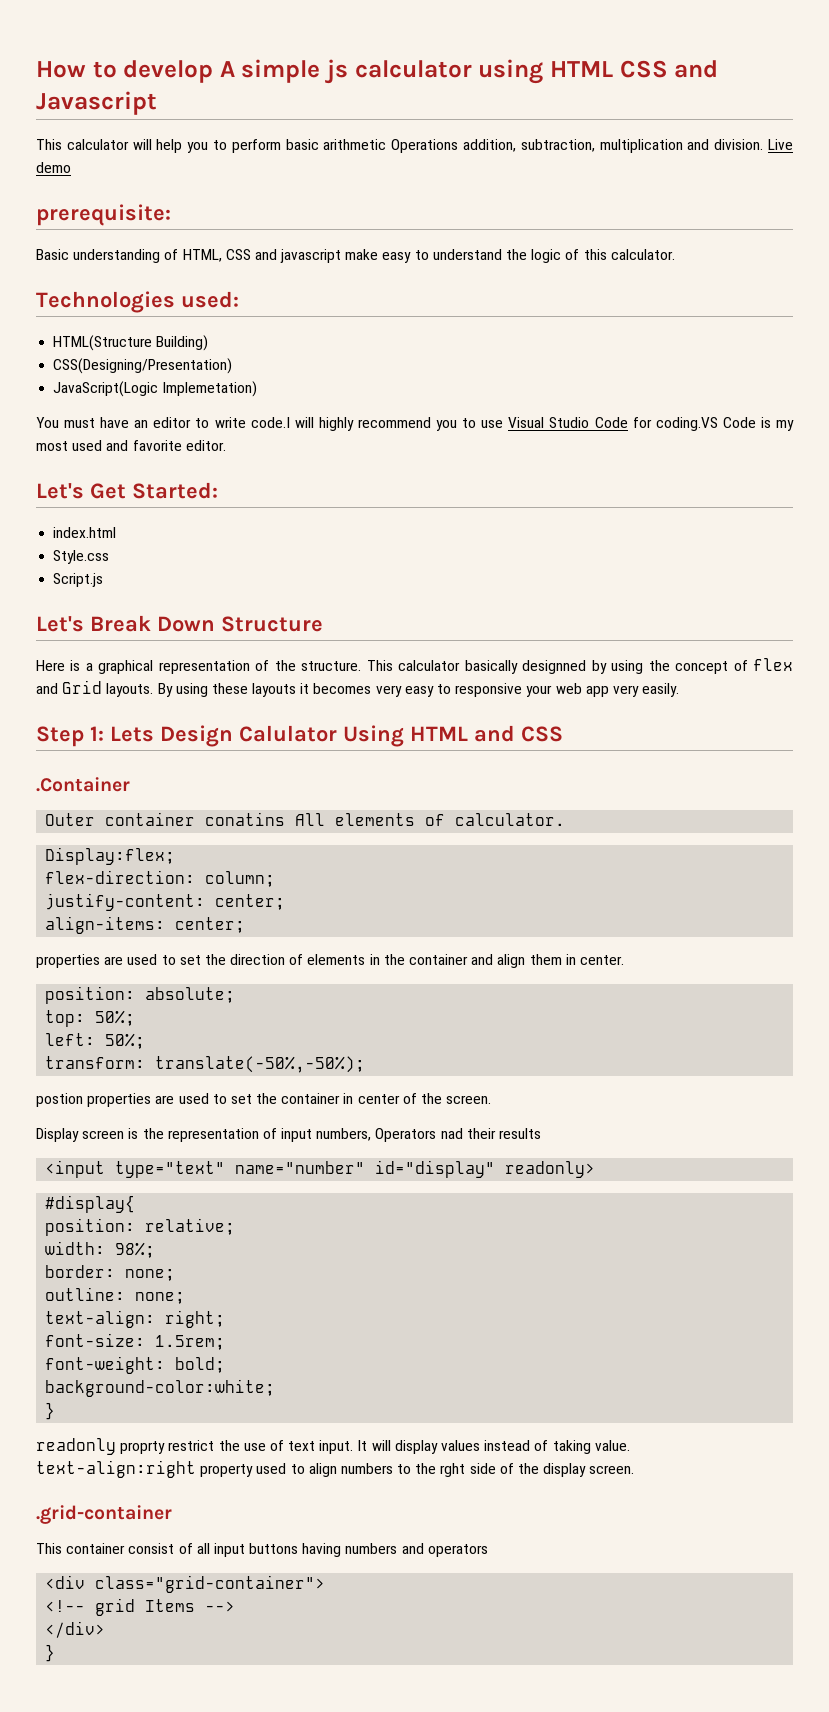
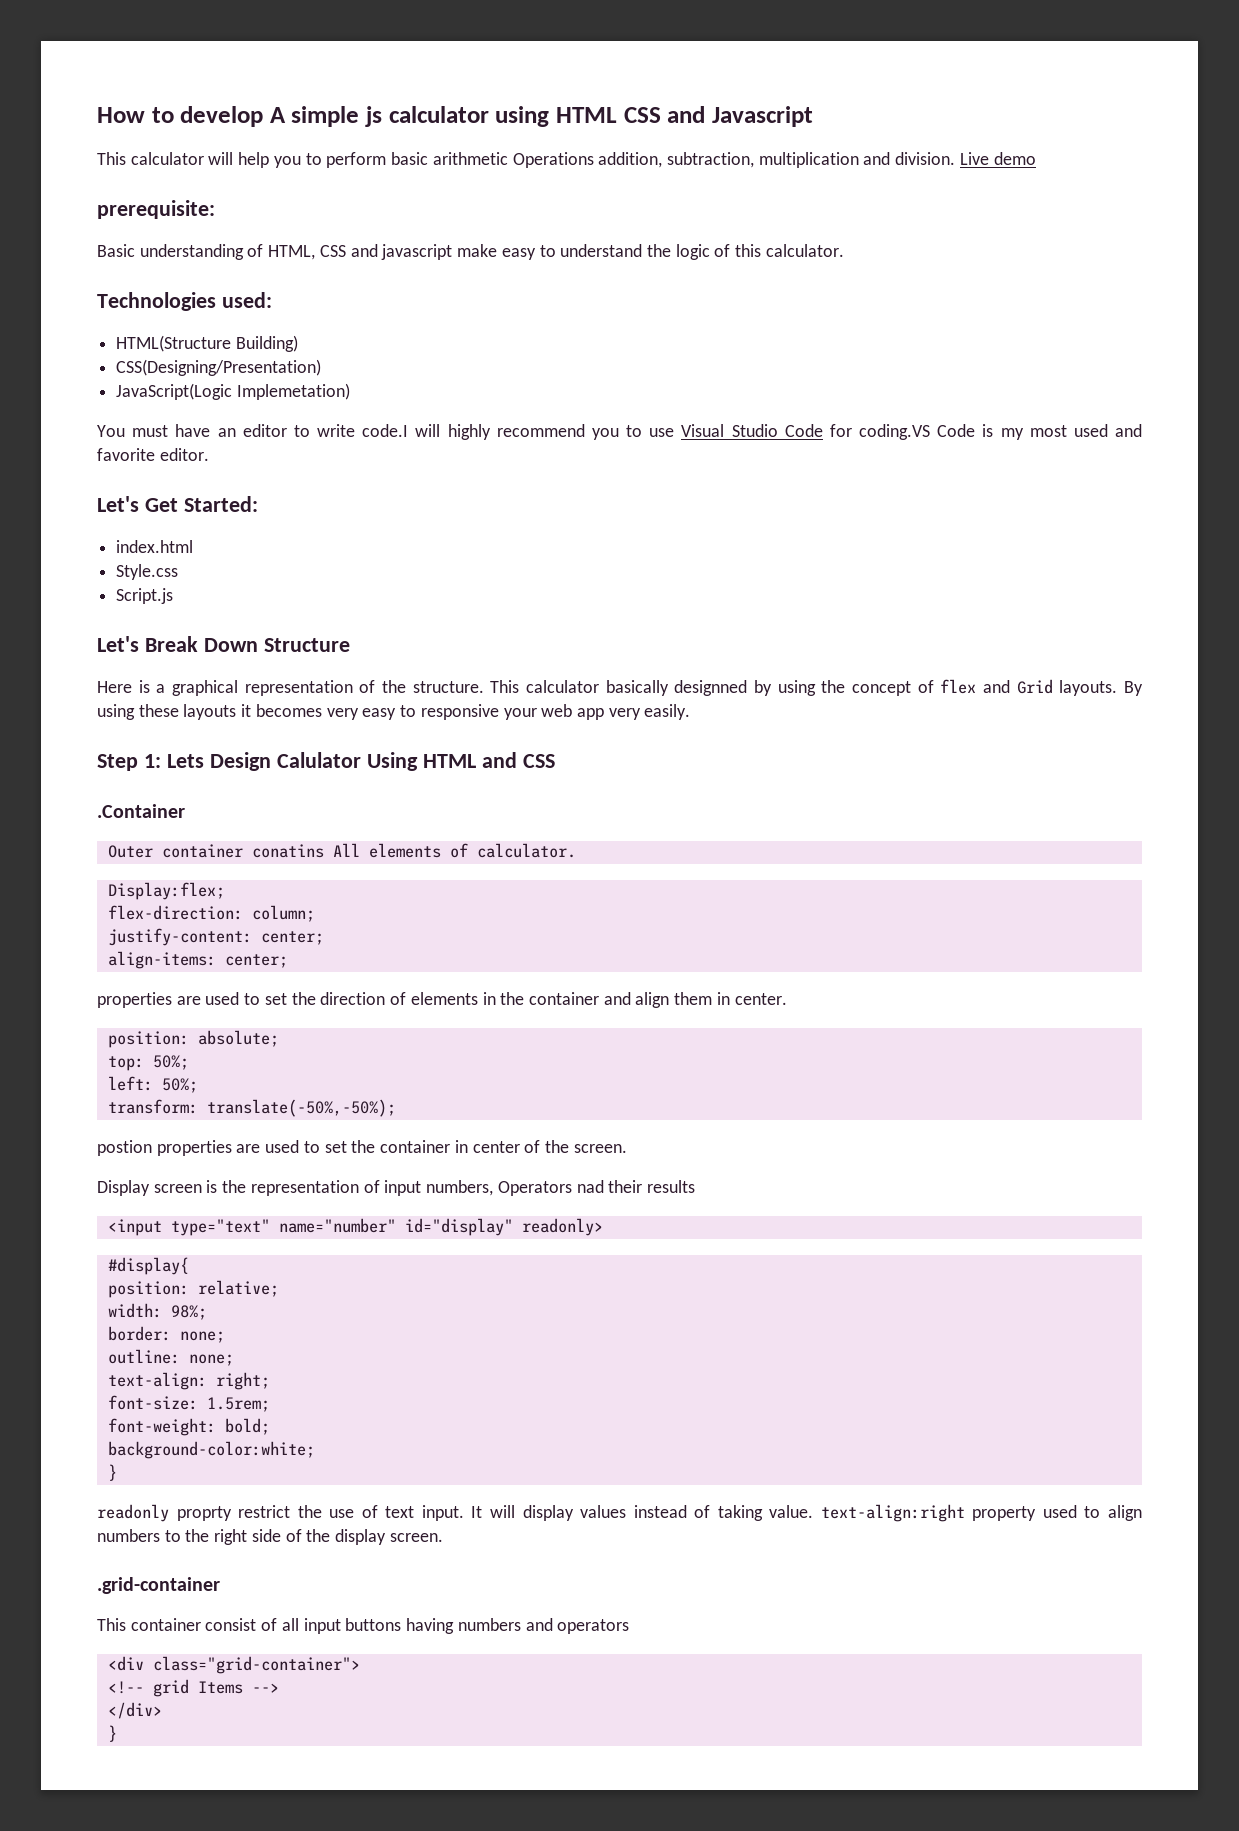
[440,1463,466,1477] rght -> [214,1529,248,1545] right

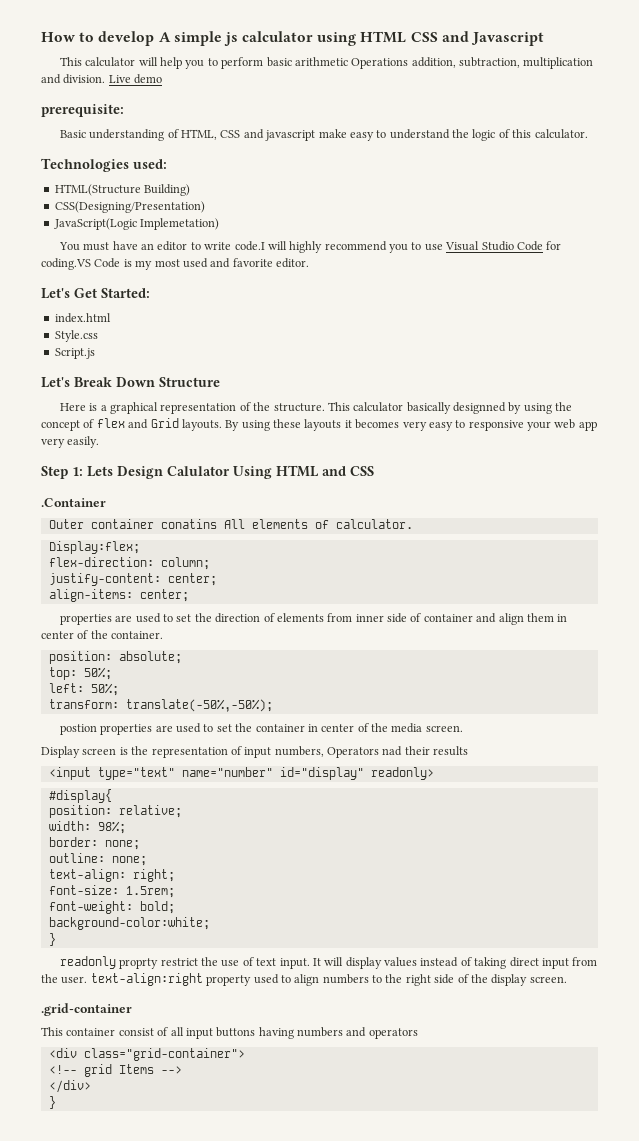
[482,992,525,1005] in the -> [327,613,422,623] from inner side of
[734,993,787,1005] center. -> [41,630,164,639] center of the container.
(569, 1146) none -> [391,723,423,733] media
[769,1505,814,1518] value. -> [509,957,598,969] [41,974,88,984] direct input from the user.

